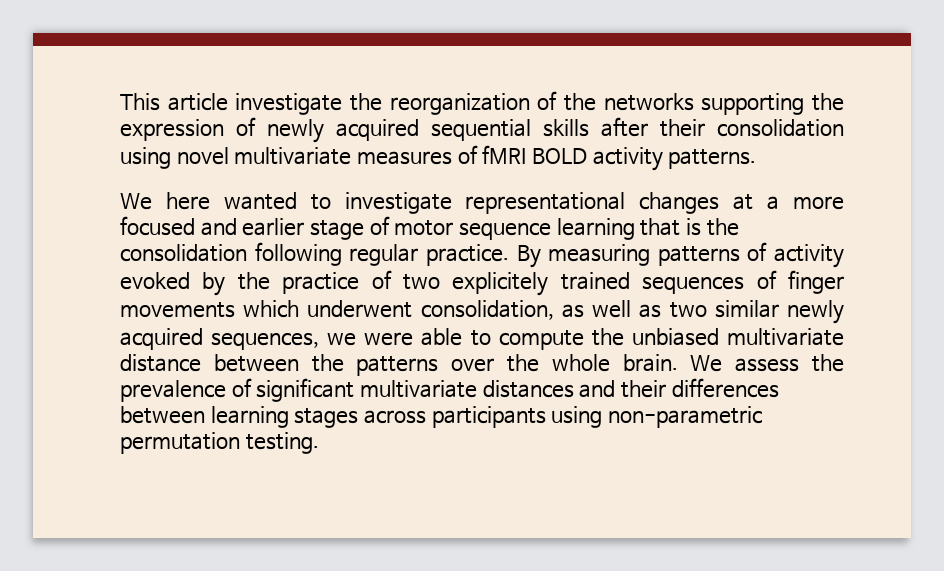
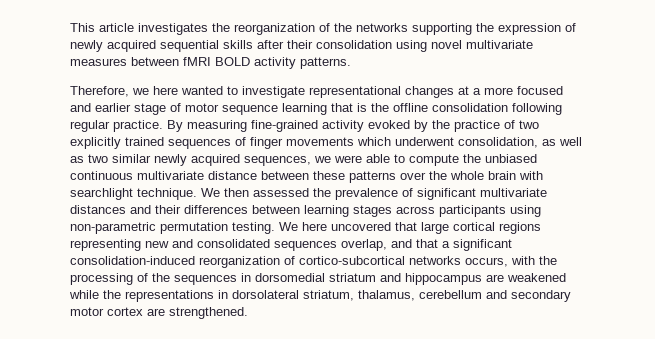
[235,93,343,115] investigate -> [138,23,208,35] investigates
[457,145,478,164] of -> [131,57,179,66] between
[120,193,152,210] We -> [70,86,149,97] Therefore, we
(739, 227) none -> [393,103,428,112] offline
[657,242,768,266] patterns of -> [251,120,318,132] fine-grained
[452,272,549,296] explicitely -> [70,137,121,149] explicitly
(719, 337) none -> [70,171,133,180] continuous
[311,354,344,372] the -> [313,171,345,180] these
[622,354,800,372] brain. We assess -> [488,171,543,180] [70,188,309,200] brain with searchlight technique. We then assessed
(319, 443) none -> [279,222,541,234] [70,239,512,251] [70,256,557,268] [70,273,566,285] [69,290,571,302] [70,307,248,319] We here uncovered that large cortical regions representing new and consolidated sequences overlap, and that a significant consolidation-induced reorganization of cortico-subcortical networks occurs, with the processing of the sequences in dorsomedial striatum and hippocampus are weakened while the representations in dorsolateral striatum, thalamus, cerebellum and secondary motor cortex are strengthened.

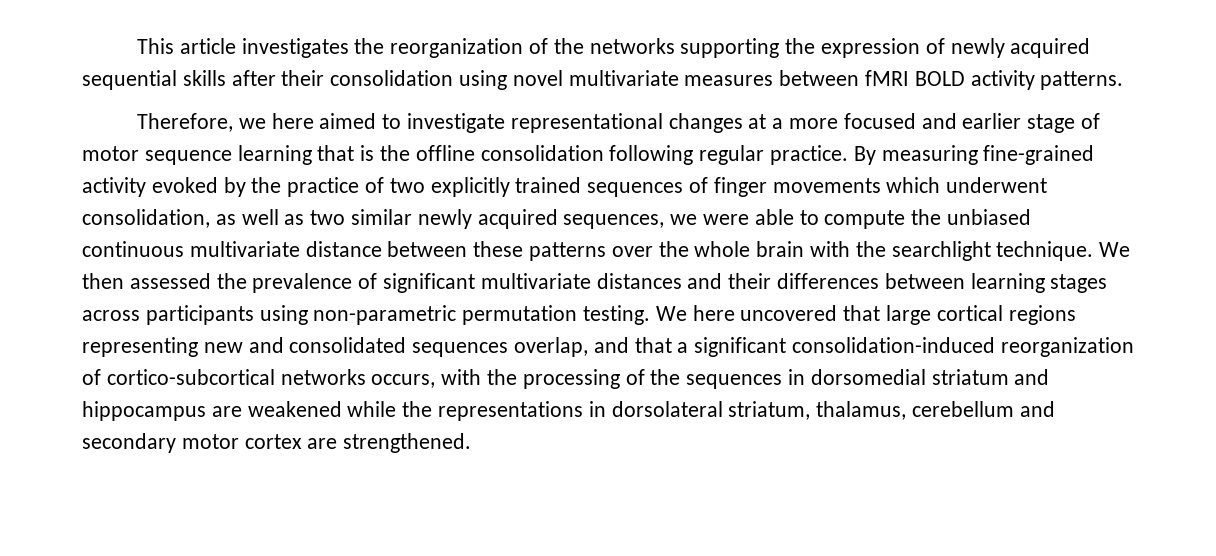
[181,86,223,95] wanted -> [319,113,377,129] aimed
(543, 175) none -> [855,241,886,257] the

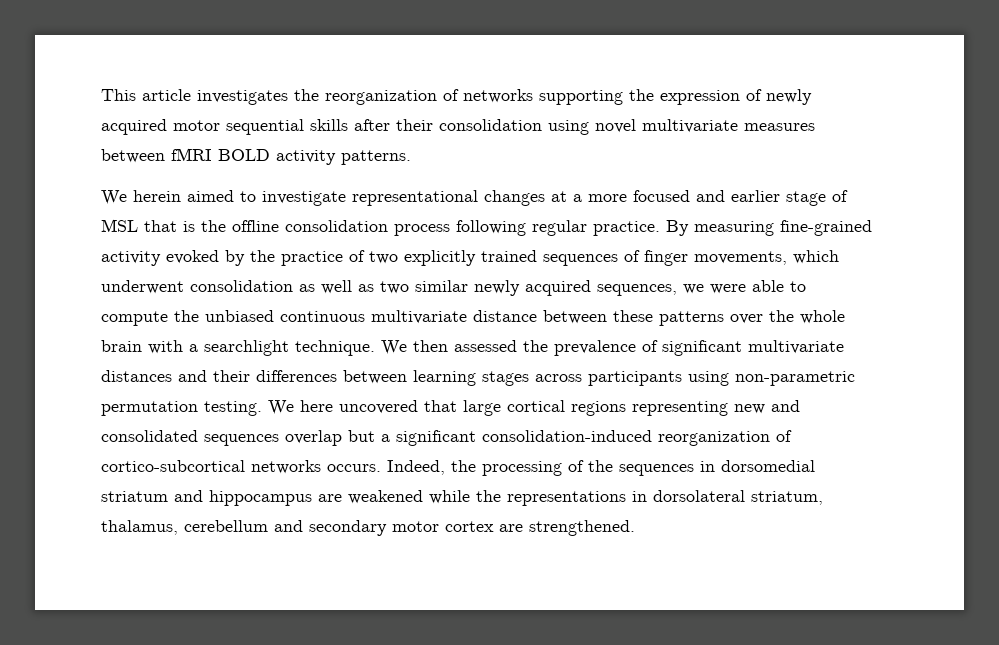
[553,38,584,54] the -> (459, 95) none
(1091, 48) none -> [173,120,220,131] motor
[136,113,314,132] Therefore, we here -> [101,190,181,205] We herein
[82,145,312,165] motor sequence learning -> [101,219,138,232] MSL
(604, 153) none -> [394,224,450,236] process
[772,178,881,193] movements -> [694,251,787,265] movements,
[82,209,210,228] consolidation, -> [190,280,293,292] consolidation
[855,241,886,257] the -> [189,344,198,352] a
[514,337,672,357] overlap, and that -> [285,430,375,446] overlap but
[371,369,482,388] occurs, with -> [327,460,445,475] occurs. Indeed,

